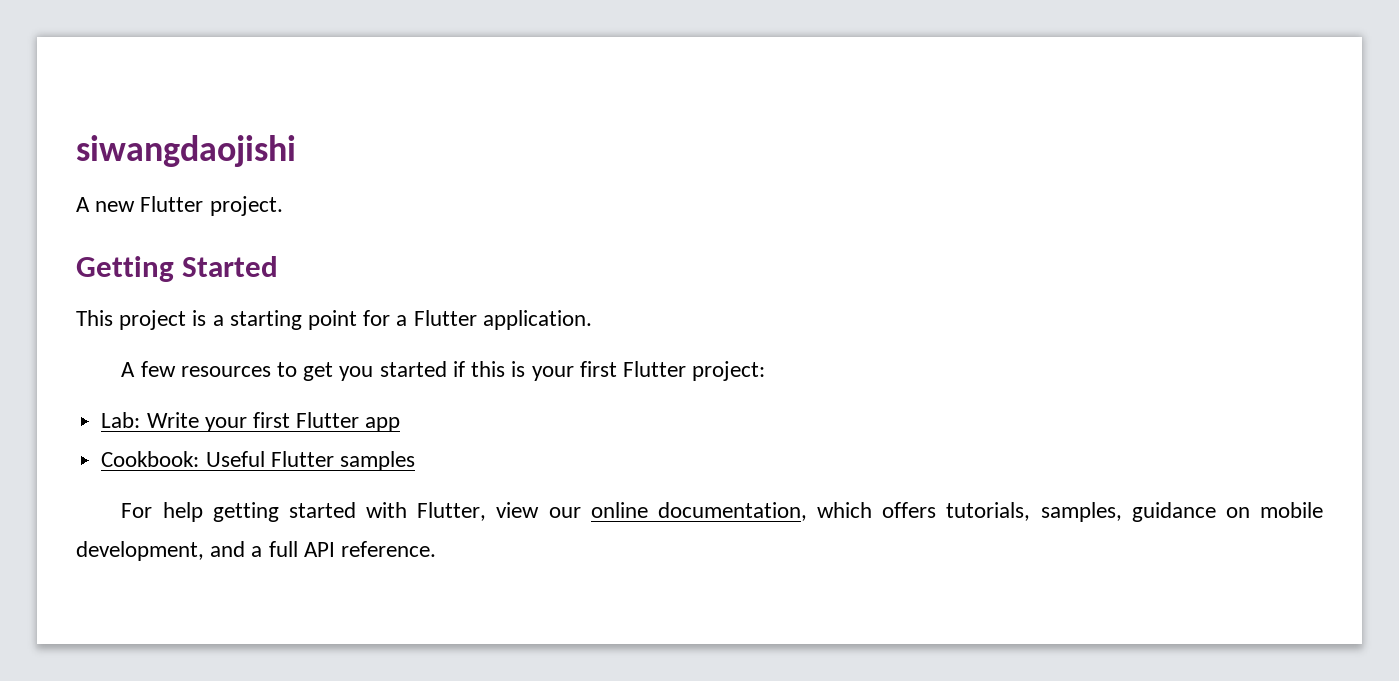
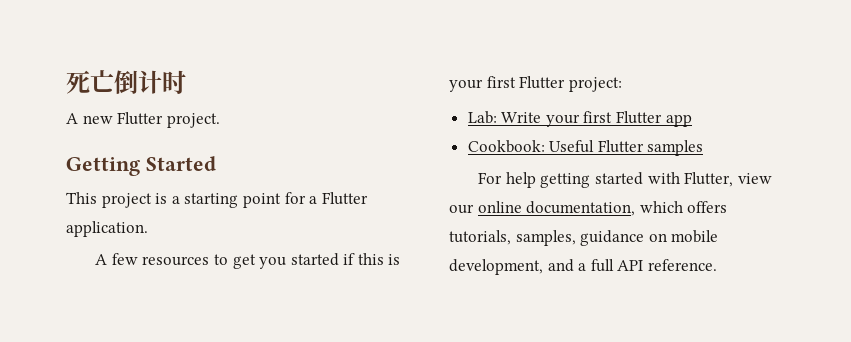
[76,135,296,167] siwangdaojishi -> [66,70,186,94] 死亡倒计时

